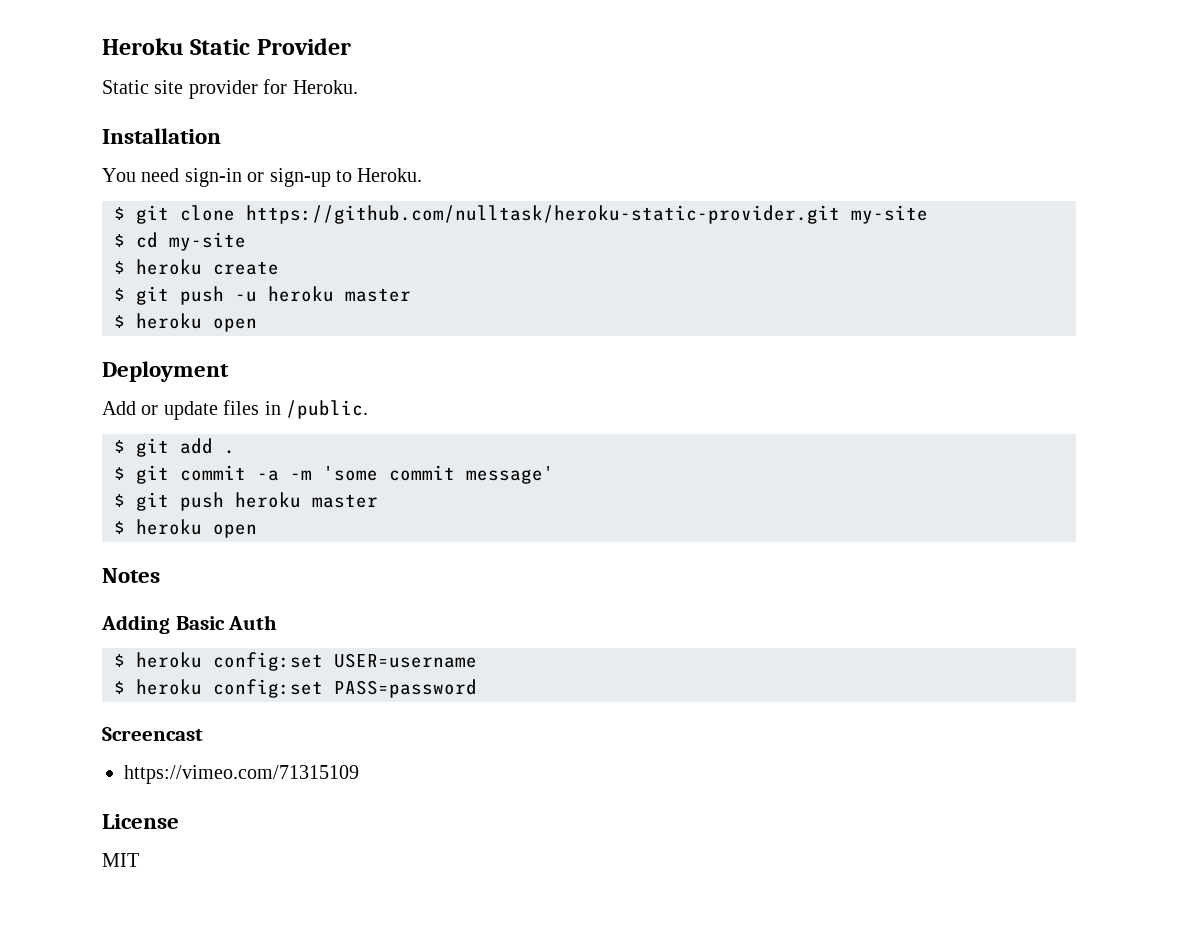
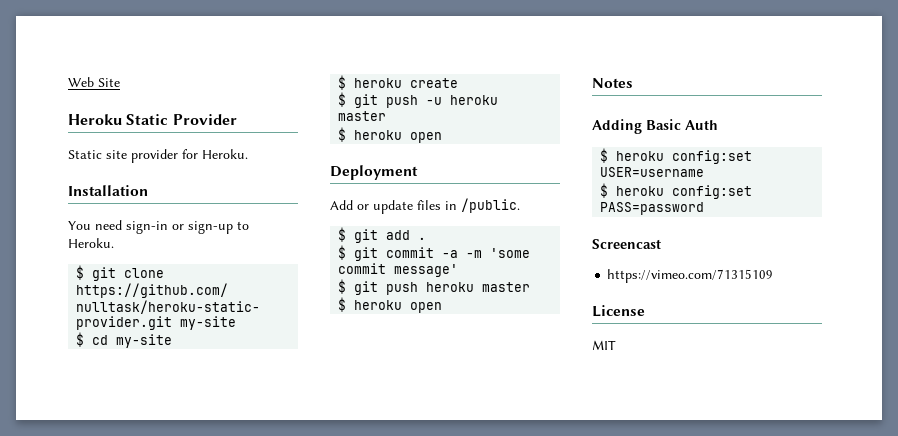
(102, 46) none -> [68,77,120,87] Web Site //

